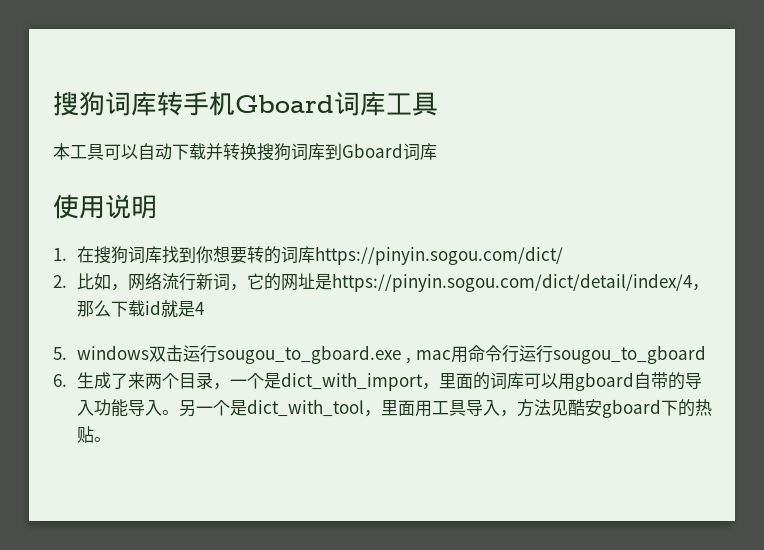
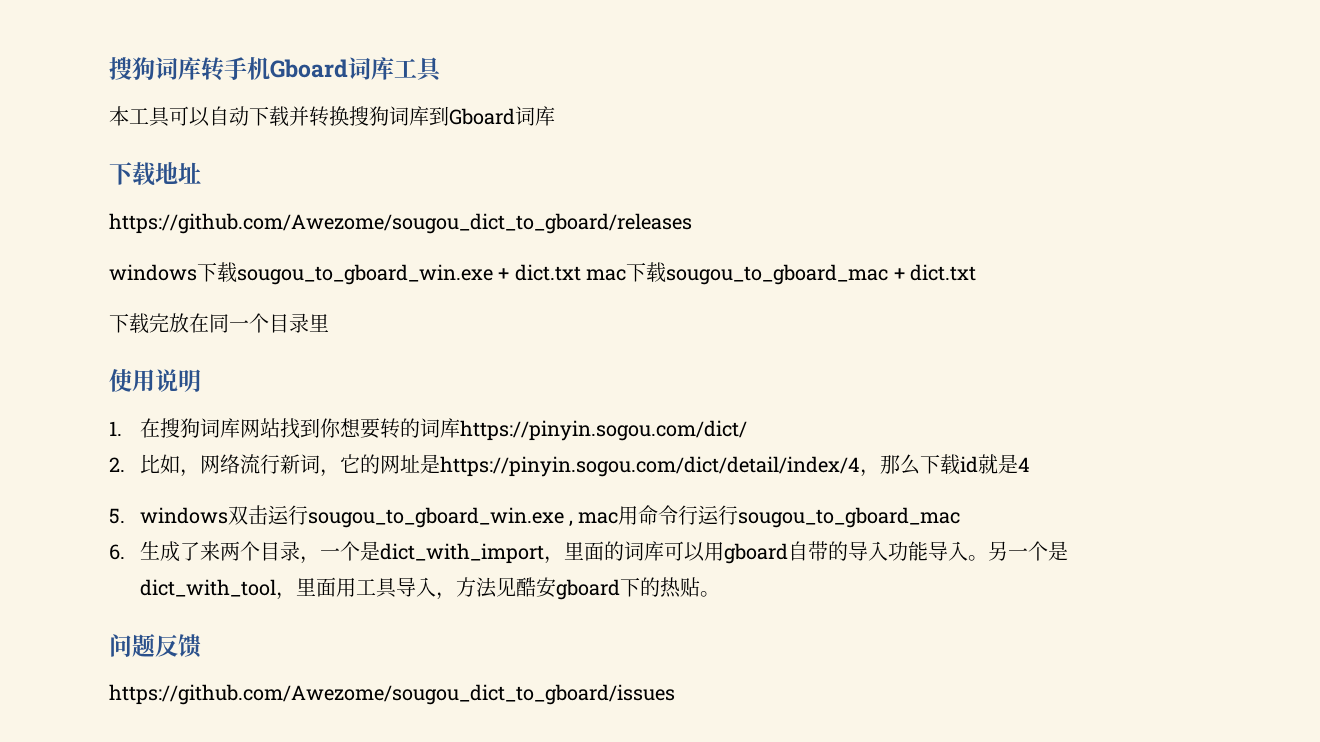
(437, 151) none -> [109,162,201,186] [109,213,692,234] [109,262,976,285] [109,313,329,334] // 下载地址 // https://github.com/Awezome/sougou_dict_to_gboard/releases // windows下载sougou_to_gboard_win.exe + dict.txt mac下载sougou_to_gboard_mac + dict.txt // 下载完放在同一个目录里
(163, 254) none -> [239,418,280,438] 网站
[217,345,402,364] sougou_to_gboard.exe -> [307,507,564,528] sougou_to_gboard_win.exe
[552,345,706,364] sougou_to_gboard -> [738,507,961,528] sougou_to_gboard_mac
(112, 439) none -> [109,633,201,658] [109,684,675,705] // 问题反馈 // https://github.com/Awezome/sougou_dict_to_gboard/issues

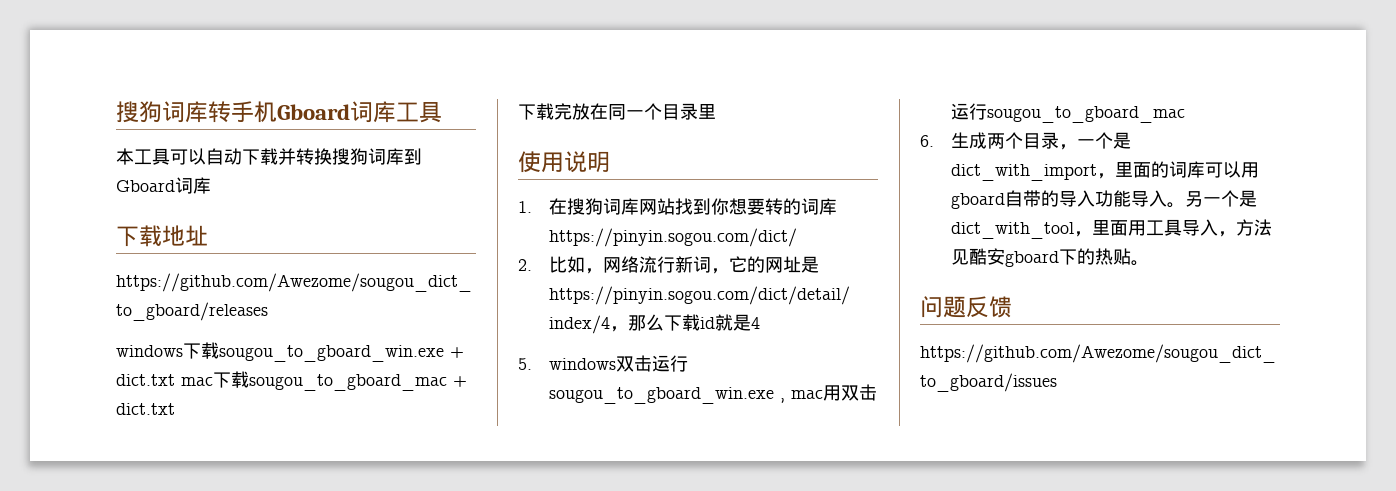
[638,505,699,525] 命令行 -> [841,384,878,401] 双击
[179,541,220,561] 了来 -> (988, 140) none

